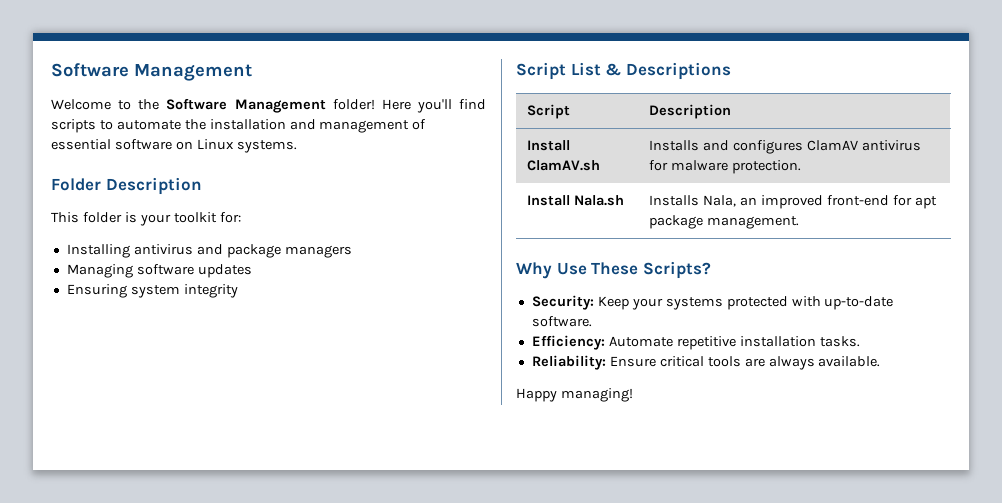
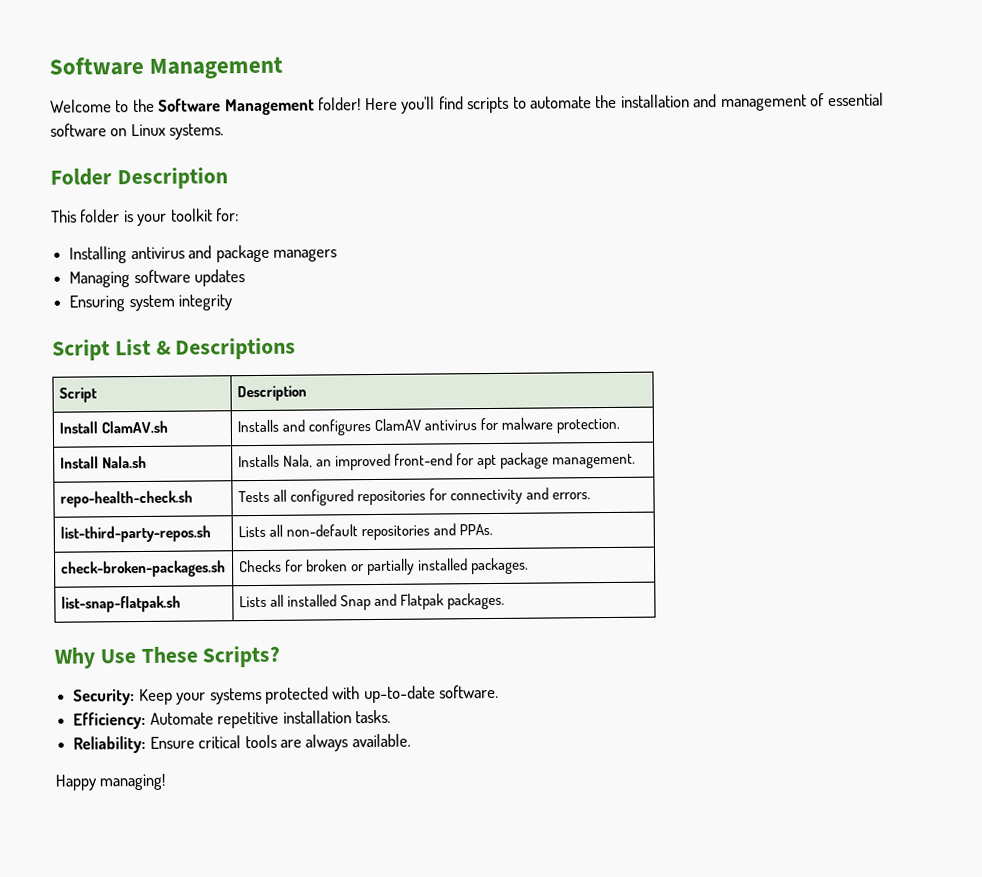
(800, 222) none -> [59,490,193,508] [237,487,592,506] [59,525,211,543] [237,523,494,541] [60,560,226,578] [238,557,530,576] [60,595,181,613] [238,592,506,611] // repo-health-check.sh | Tests all configured repositories for connectivity and errors. // list-third-party-repos.sh | Lists all non-default repositories and PPAs. // check-broken-packages.sh | Checks for broken or partially installed packages. // list-snap-flatpak.sh | Lists all installed Snap and Flatpak packages.

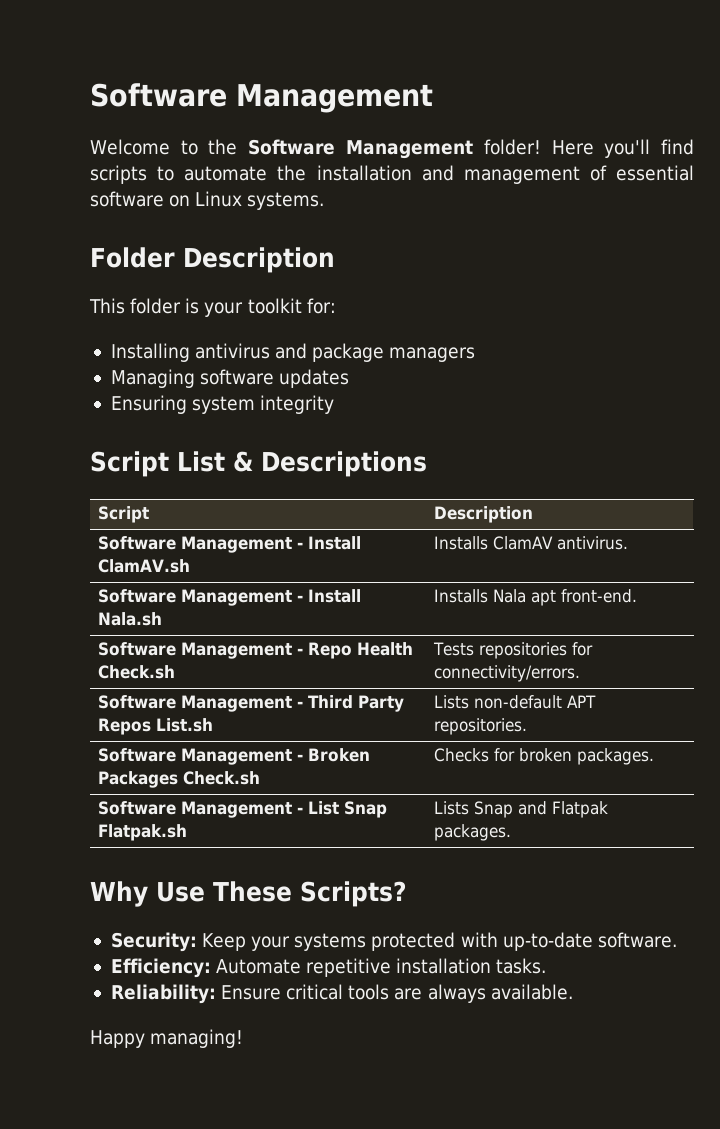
(307, 393) none -> [97,536,303,553] Software Management -
[282,417,621,436] [59,455,148,469] [237,452,637,471] [59,490,193,508] [237,487,592,506] [59,525,211,543] [237,523,494,541] [60,560,226,578] [238,557,530,576] [60,595,181,613] [238,594,338,608] and configures ClamAV antivirus for malware protection. // Install Nala.sh | Installs Nala, an improved front-end for apt package management. // repo-health-check.sh | Tests all configured repositories for connectivity and errors. // list-third-party-repos.sh | Lists all non-default repositories and PPAs. // check-broken-packages.sh | Checks for broken or partially installed packages. // list-snap-flatpak.sh | Lists all installed -> [492,536,628,550] [97,589,361,606] [97,612,162,626] [433,589,637,606] [97,642,413,659] [97,665,175,679] [432,642,593,659] [433,665,580,682] [97,695,404,712] [97,718,213,735] [433,695,596,709] [433,718,527,735] [97,748,370,765] [97,771,260,788] [433,748,654,765] [97,801,387,818] [97,824,187,841] [433,801,469,815] ClamAV antivirus. // Software Management - Install Nala.sh | Installs Nala apt front-end. // Software Management - Repo Health Check.sh | Tests repositories for connectivity/errors. // Software Management - Third Party Repos List.sh | Lists non-default APT repositories. // Software Management - Broken Packages Check.sh | Checks for broken packages. // Software Management - List Snap Flatpak.sh | Lists

